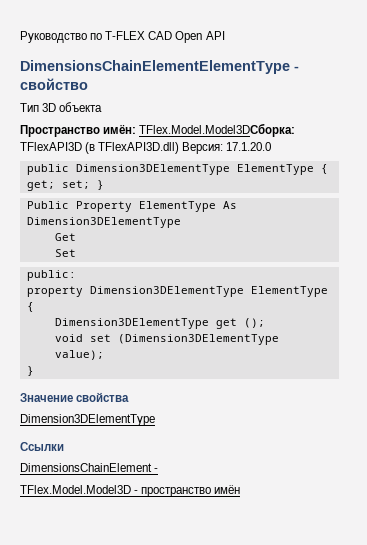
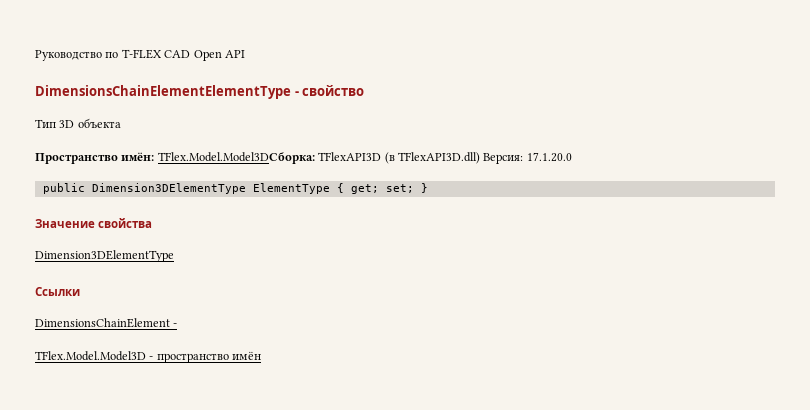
[26,201,237,212] [26,217,181,228] [54,233,76,241] [54,249,76,257] [26,270,76,281] [26,286,328,297] [26,302,34,312] [54,318,265,329] [54,334,279,345] [54,350,104,360] [26,366,34,376] // Public Property ElementType As Dimension3DElementType // Get // Set // public: // property Dimension3DElementType ElementType { // Dimension3DElementType get (); // void set (Dimension3DElementType value); // } -> (428, 188) none

